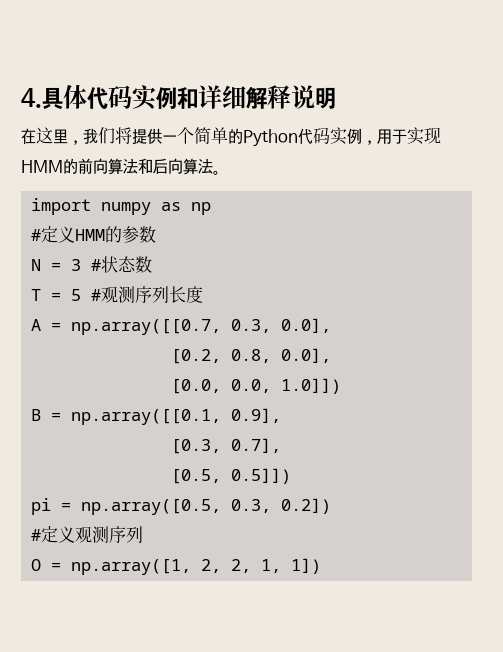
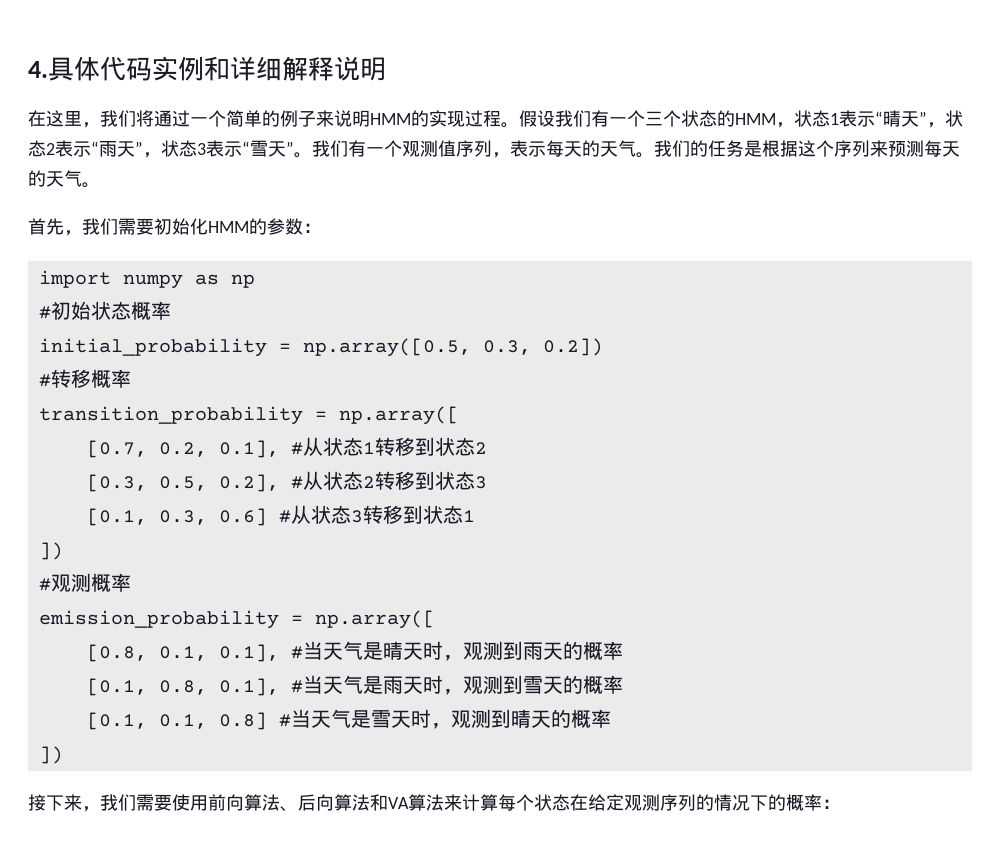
[132,128,162,145] 提供 -> [154,110,190,127] 通过
[243,127,441,147] [21,158,221,175] Python代码实例，用于实现HMM的前向算法和后向算法。 -> [280,110,963,128] [28,140,960,158] [28,170,100,188] [28,218,321,236] 例子来说明HMM的实现过程。假设我们有一个三个状态的HMM，状态1表示“晴天”，状态2表示“雨天”，状态3表示“雪天”。我们有一个观测值序列，表示每天的天气。我们的任务是根据这个序列来预测每天的天气。 // 首先，我们需要初始化HMM的参数：
[41,226,157,243] [31,256,153,273] [31,286,204,303] [31,318,332,335] [171,348,332,364] [171,378,342,394] [31,408,282,425] [171,438,282,454] [171,468,292,484] [31,498,52,515] 定义HMM的参数 // N = 3 #状态数 // T = 5 #观测序列长度 // A = np.array([[0.7, 0.3, 0.0], // [0.2, 0.8, 0.0], // [0.0, 0.0, 1.0]]) // B = np.array([[0.1, 0.9], // [0.3, 0.7], // [0.5, 0.5]]) // pi -> [50,301,171,320] [38,338,267,357] 初始状态概率 // initial_probability
[41,526,144,543] [31,558,322,575] 定义观测序列 // O = np.array([1, 2, 2, 1, 1]) -> [50,369,131,388] [38,406,459,425] [86,437,487,458] [86,471,487,492] [86,505,475,526] [38,542,63,560] [38,573,131,592] [38,610,435,629] [86,641,623,662] [86,675,623,696] [86,709,611,730] [38,746,63,764] [28,794,840,812] 转移概率 // transition_probability = np.array([ // [0.7, 0.2, 0.1], #从状态1转移到状态2 // [0.3, 0.5, 0.2], #从状态2转移到状态3 // [0.1, 0.3, 0.6] #从状态3转移到状态1 // ]) // #观测概率 // emission_probability = np.array([ // [0.8, 0.1, 0.1], #当天气是晴天时，观测到雨天的概率 // [0.1, 0.8, 0.1], #当天气是雨天时，观测到雪天的概率 // [0.1, 0.1, 0.8] #当天气是雪天时，观测到晴天的概率 // ]) // 接下来，我们需要使用前向算法、后向算法和VA算法来计算每个状态在给定观测序列的情况下的概率：

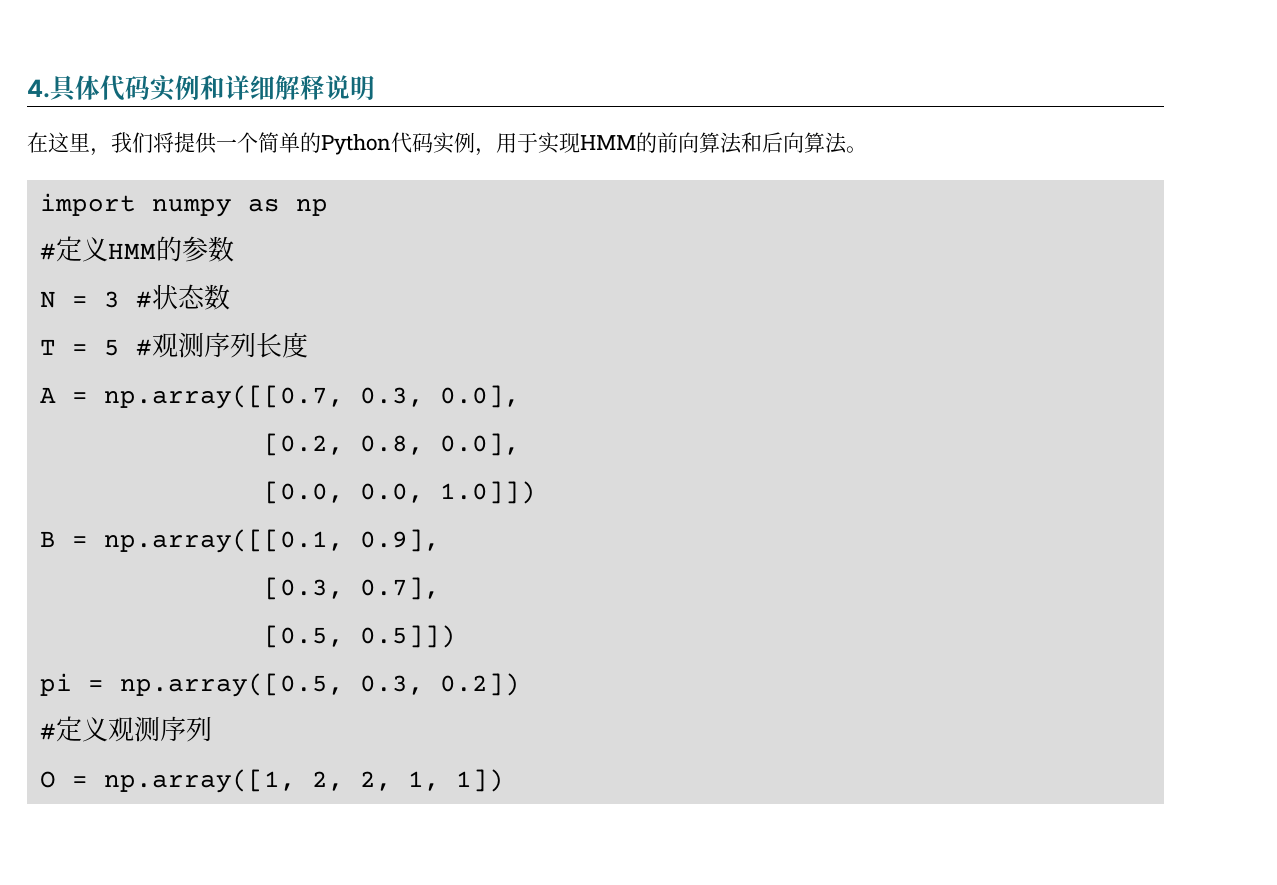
[154,110,190,127] 通过 -> [174,132,217,154] 提供
[280,110,963,128] [28,140,960,158] [28,170,100,188] [28,218,321,236] 例子来说明HMM的实现过程。假设我们有一个三个状态的HMM，状态1表示“晴天”，状态2表示“雨天”，状态3表示“雪天”。我们有一个观测值序列，表示每天的天气。我们的任务是根据这个序列来预测每天的天气。 // 首先，我们需要初始化HMM的参数： -> [321,132,867,156] Python代码实例，用于实现HMM的前向算法和后向算法。
[50,301,171,320] [38,338,267,357] 初始状态概率 // initial_probability -> [55,236,234,262] [39,284,230,310] [39,332,308,358] [39,385,520,409] [263,433,520,456] [263,481,536,504] [39,529,440,553] [263,577,440,600] [263,625,456,648] [39,673,72,696] 定义HMM的参数 // N = 3 #状态数 // T = 5 #观测序列长度 // A = np.array([[0.7, 0.3, 0.0], // [0.2, 0.8, 0.0], // [0.0, 0.0, 1.0]]) // B = np.array([[0.1, 0.9], // [0.3, 0.7], // [0.5, 0.5]]) // pi
[50,369,131,388] [38,406,459,425] [86,437,487,458] [86,471,487,492] [86,505,475,526] [38,542,63,560] [38,573,131,592] [38,610,435,629] [86,641,623,662] [86,675,623,696] [86,709,611,730] [38,746,63,764] [28,794,840,812] 转移概率 // transition_probability = np.array([ // [0.7, 0.2, 0.1], #从状态1转移到状态2 // [0.3, 0.5, 0.2], #从状态2转移到状态3 // [0.1, 0.3, 0.6] #从状态3转移到状态1 // ]) // #观测概率 // emission_probability = np.array([ // [0.8, 0.1, 0.1], #当天气是晴天时，观测到雨天的概率 // [0.1, 0.8, 0.1], #当天气是雨天时，观测到雪天的概率 // [0.1, 0.1, 0.8] #当天气是雪天时，观测到晴天的概率 // ]) // 接下来，我们需要使用前向算法、后向算法和VA算法来计算每个状态在给定观测序列的情况下的概率： -> [55,716,212,742] [39,769,504,793] 定义观测序列 // O = np.array([1, 2, 2, 1, 1])

